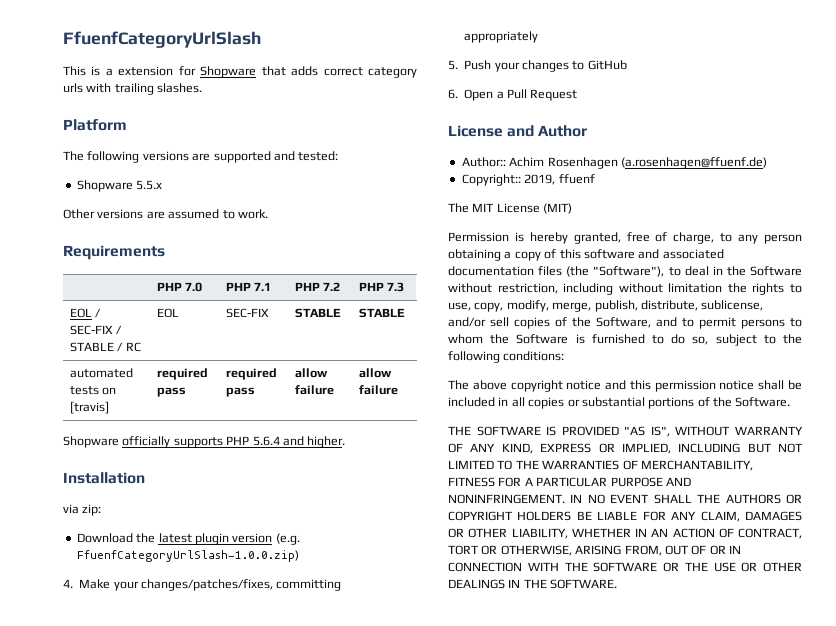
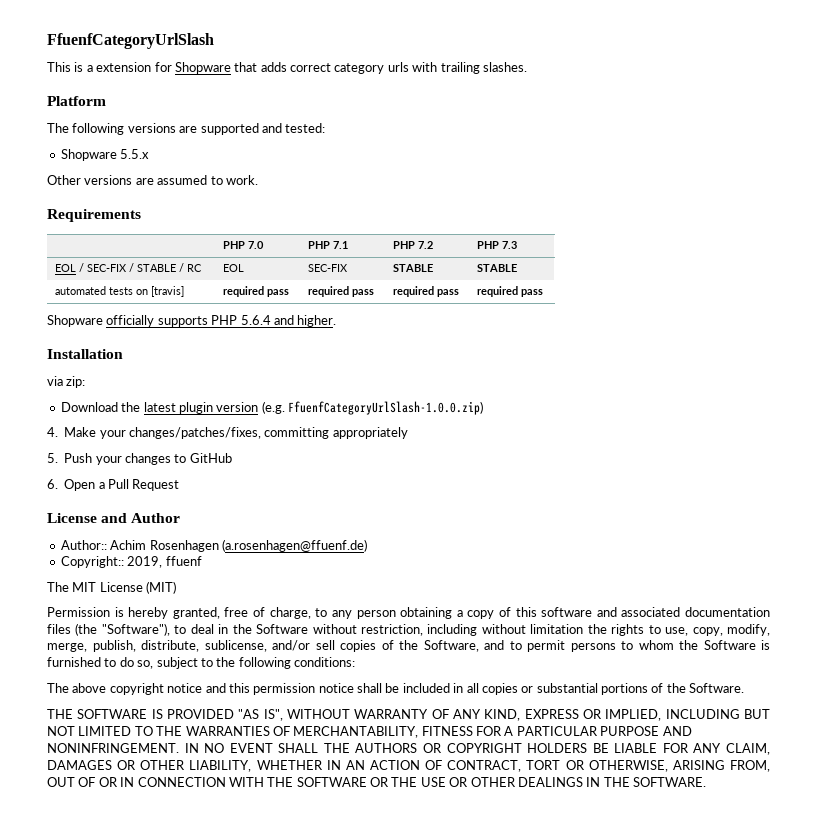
[295,368,329,378] [295,385,335,395] [359,368,393,378] [359,385,399,395] allow failure | allow failure -> [393,286,460,297] [477,286,544,297] required pass | required pass

